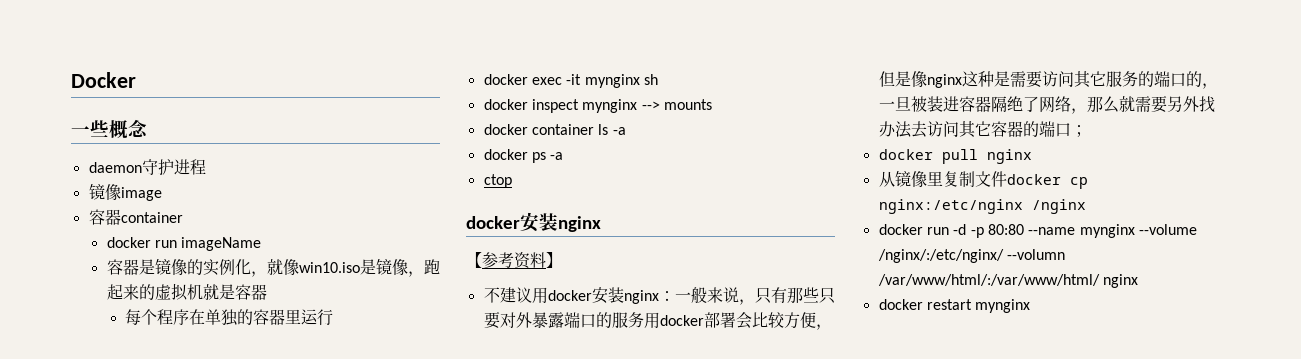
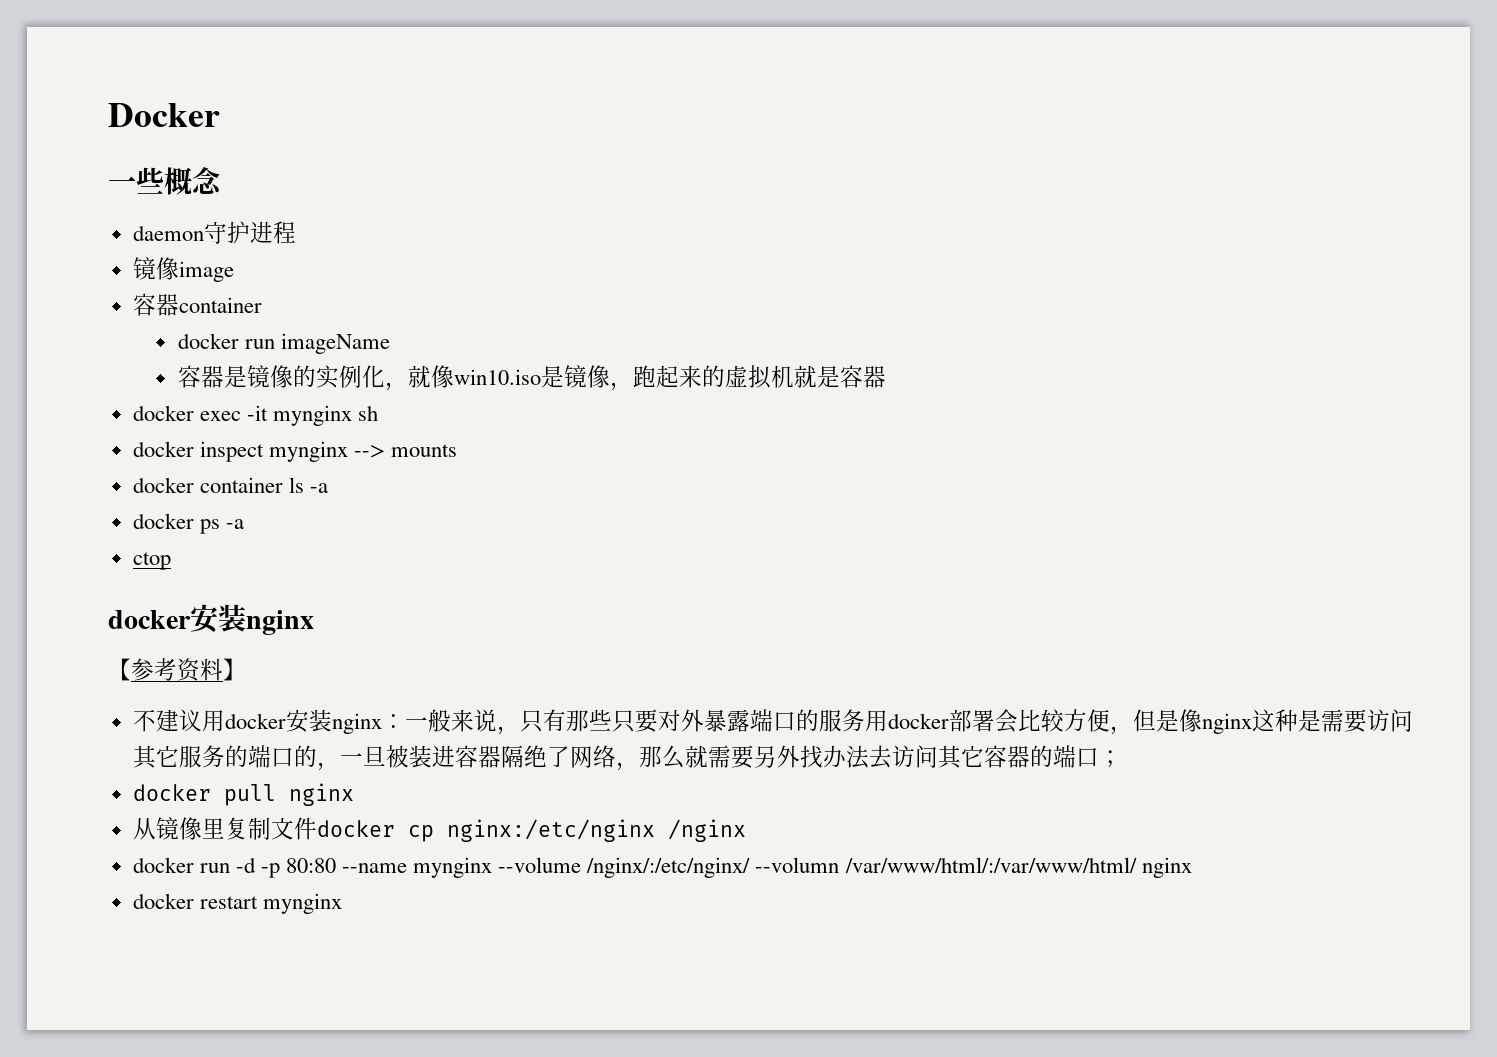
[124,309,333,326] // 每个程序在单独的容器里运行 -> (886, 377) none

